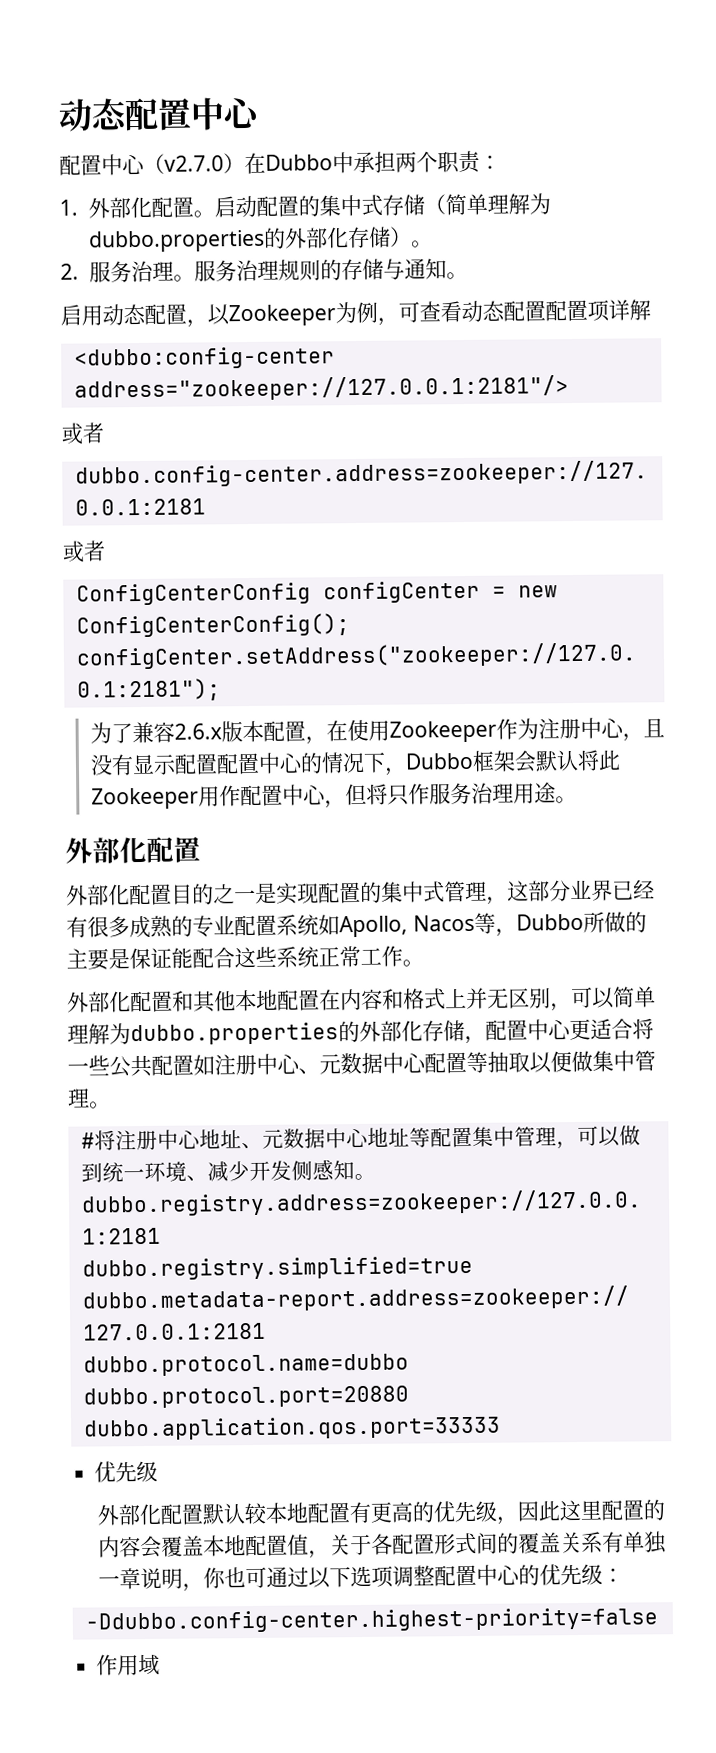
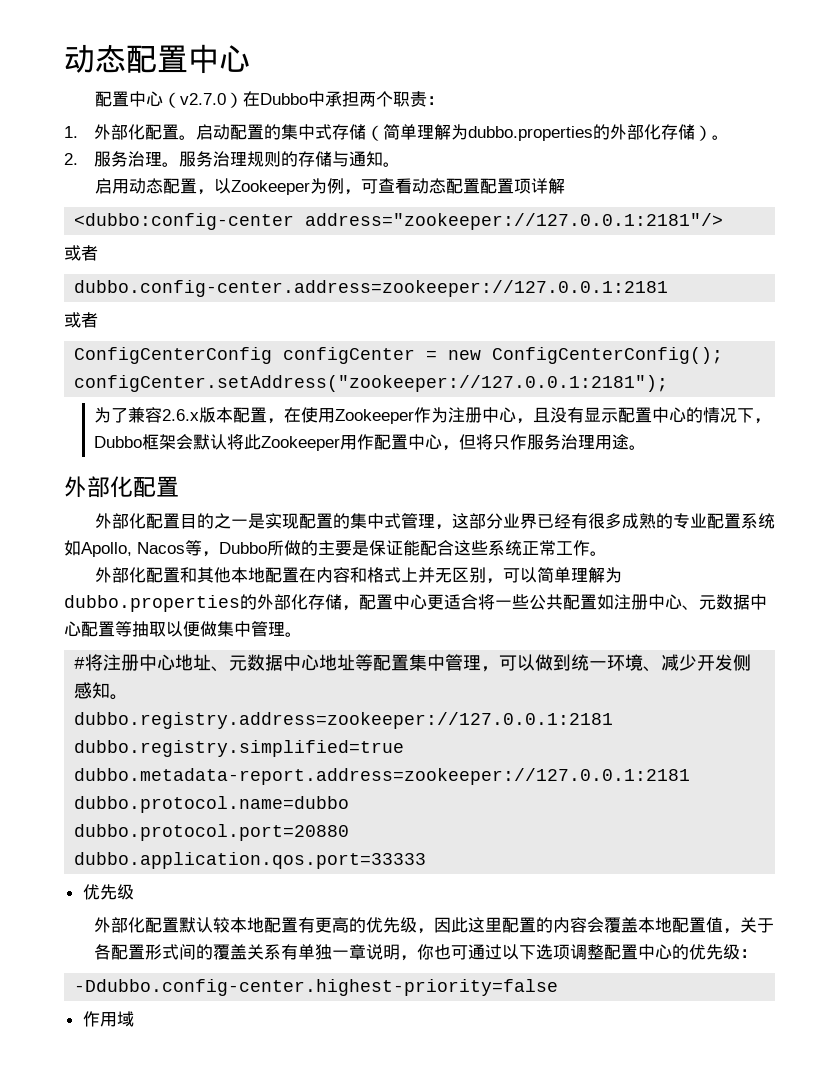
[215,752,260,775] 配置 -> (653, 415) none

